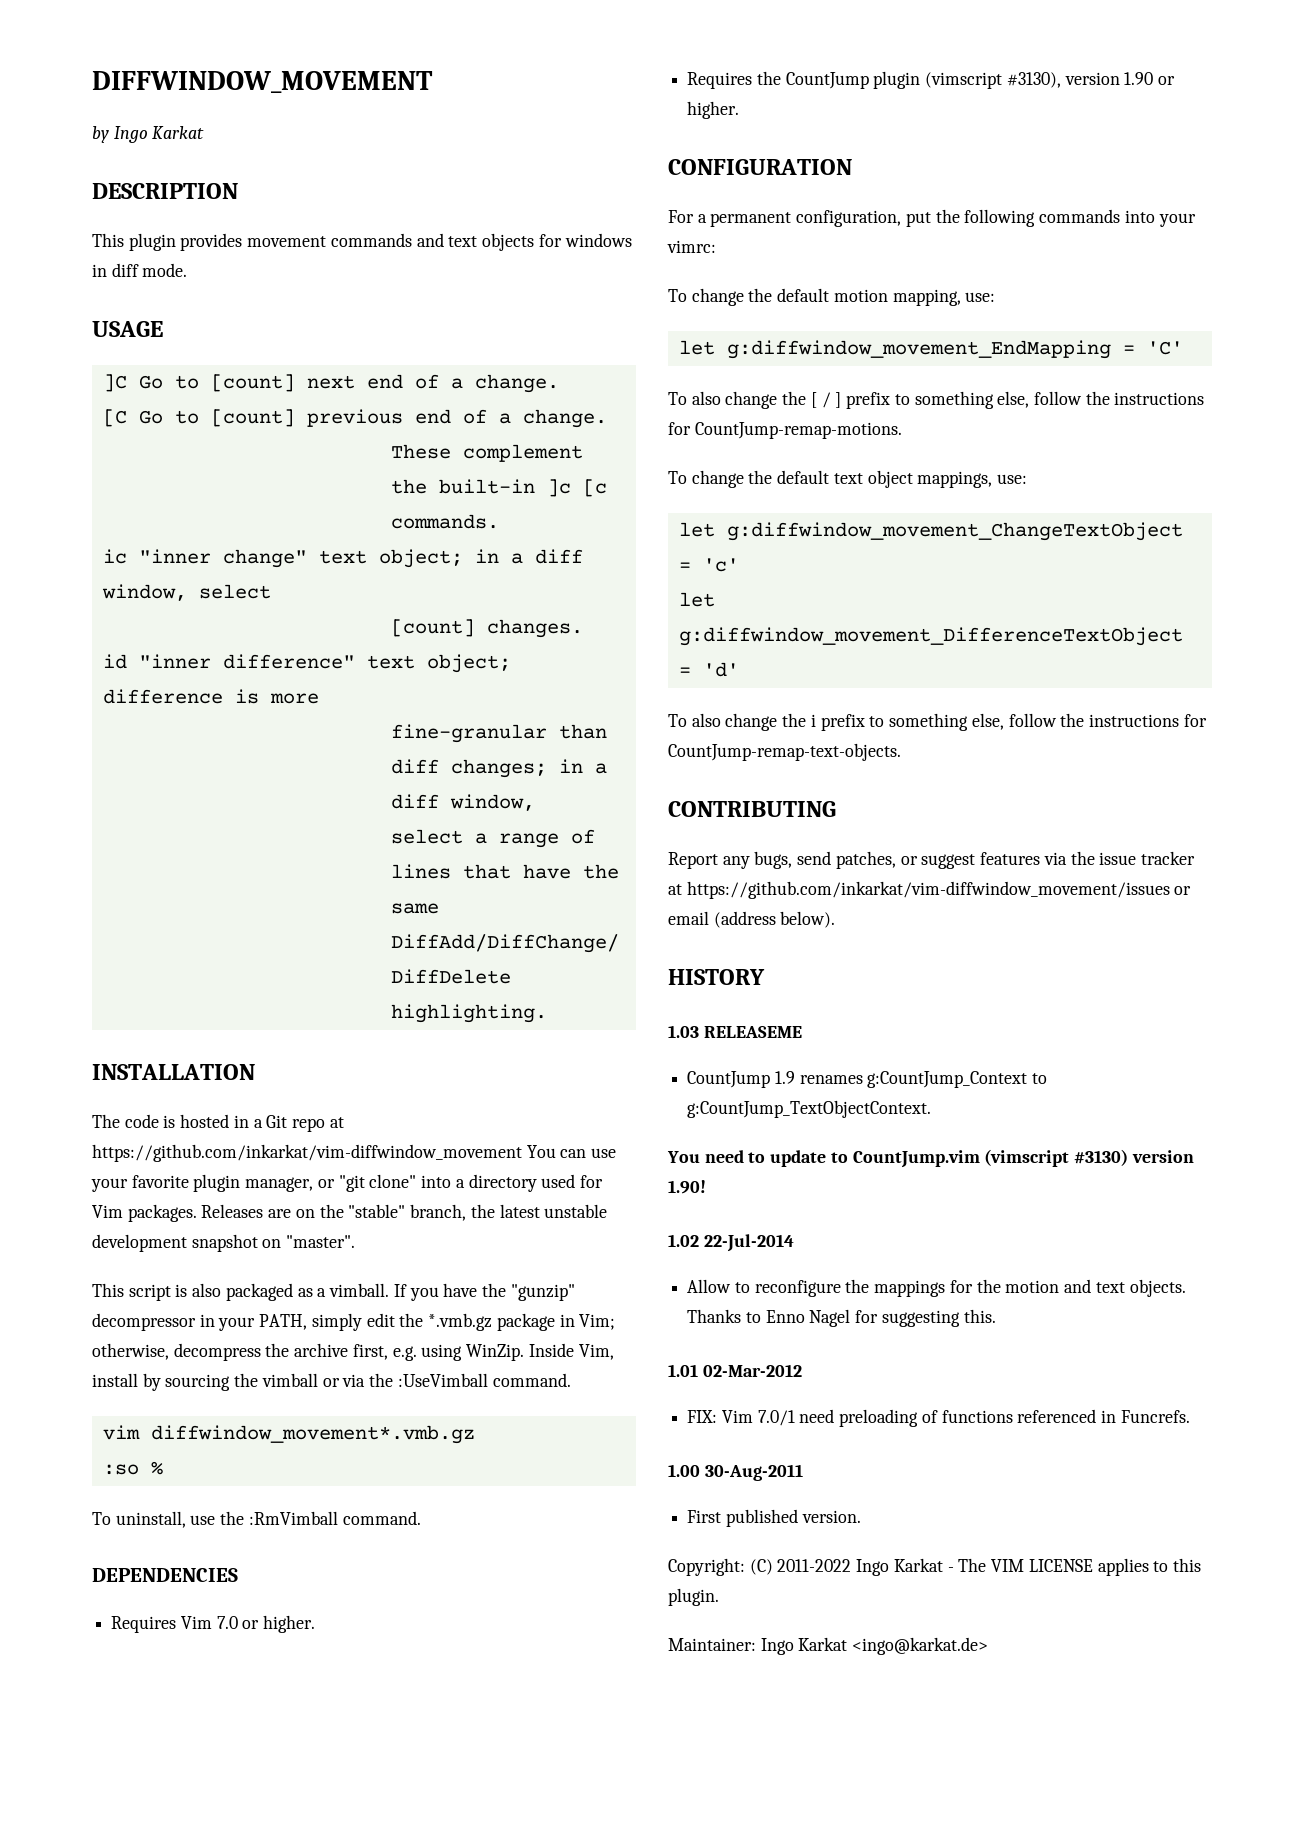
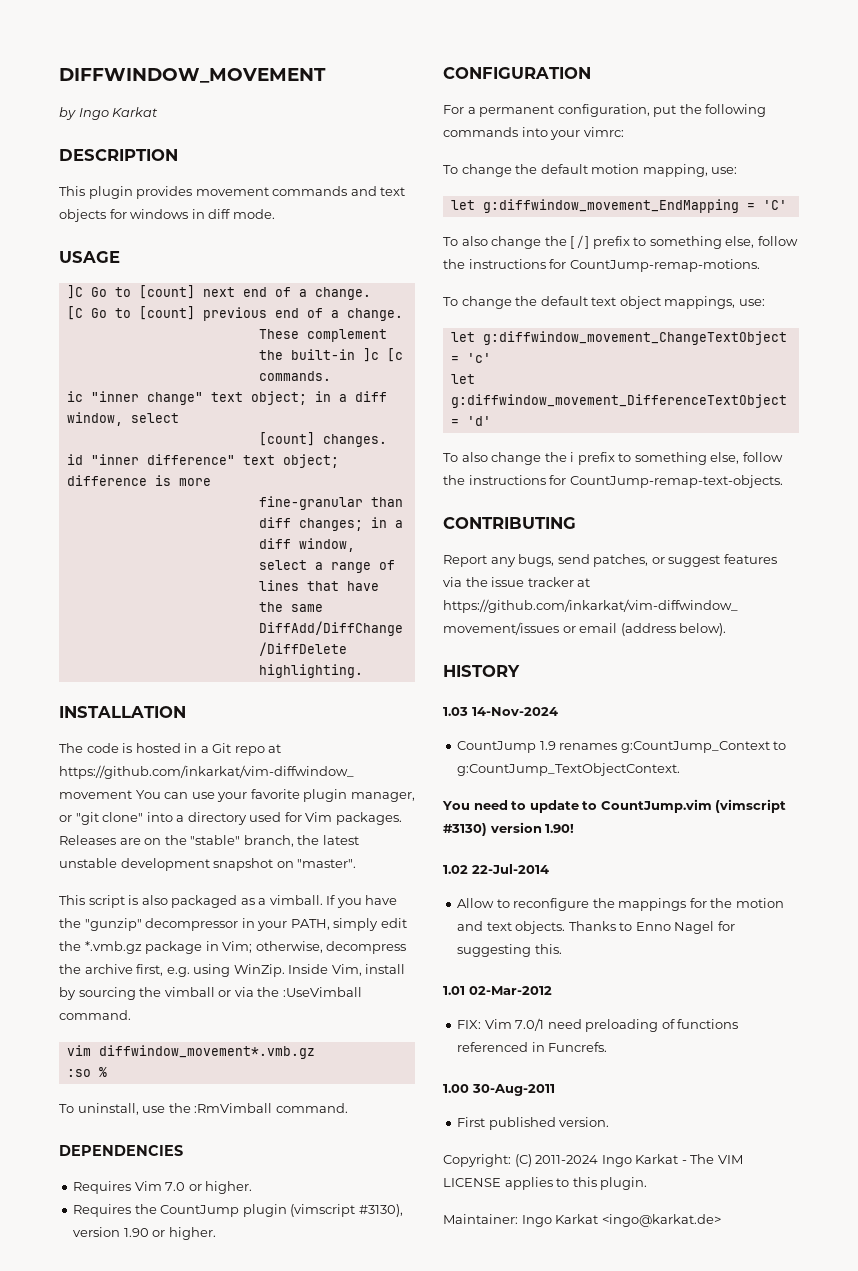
[703,1026,802,1038] RELEASEME -> [472,707,558,716] 14-Nov-2024
[777,1559,852,1572] 2011-2022 -> [535,1155,599,1164] 2011-2024

